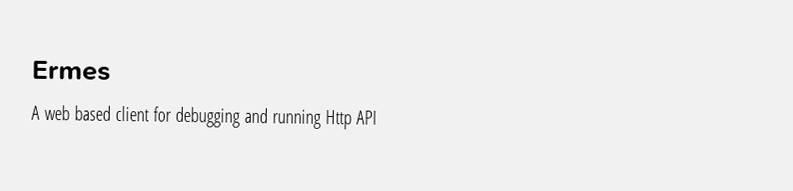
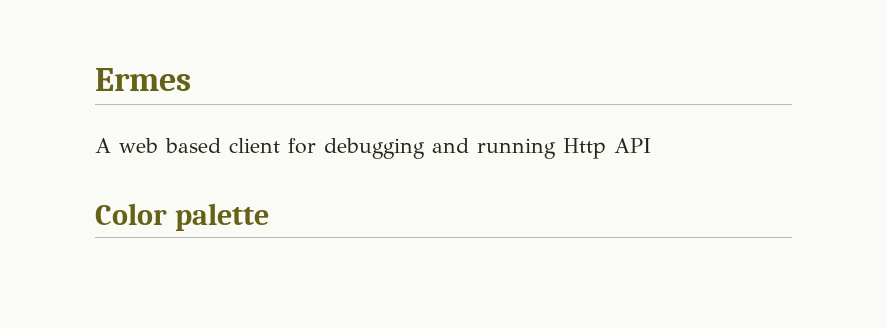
(377, 117) none -> [95,203,269,231] // Color palette

